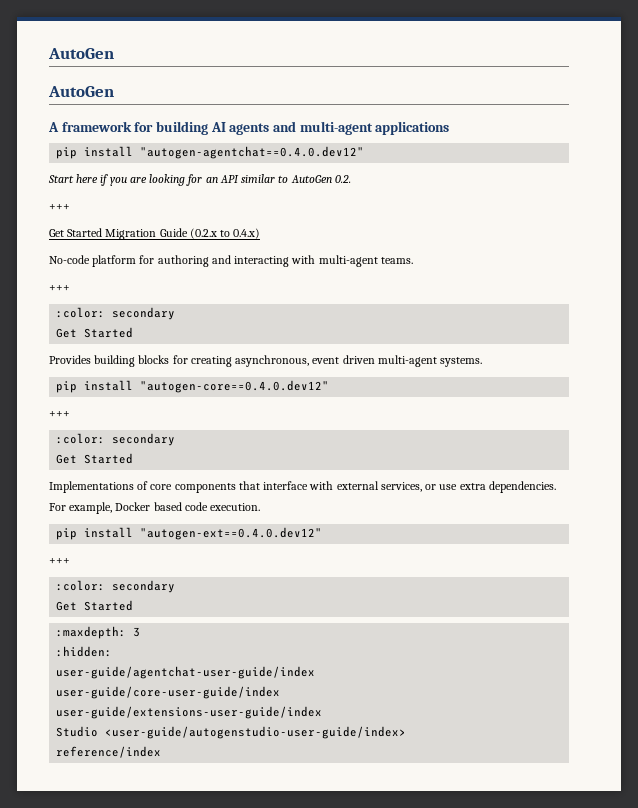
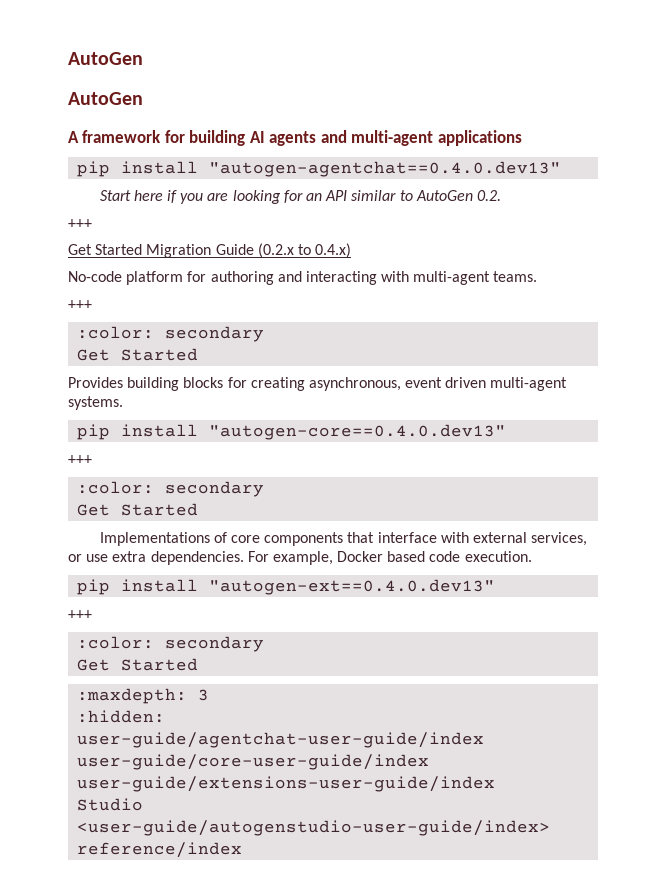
[140,146,365,159] "autogen-agentchat==0.4.0.dev12" -> [209,161,562,177] "autogen-agentchat==0.4.0.dev13"
[140,380,330,393] "autogen-core==0.4.0.dev12" -> [209,424,507,440] "autogen-core==0.4.0.dev13"
[140,527,323,540] "autogen-ext==0.4.0.dev12" -> [209,579,496,595] "autogen-ext==0.4.0.dev13"

